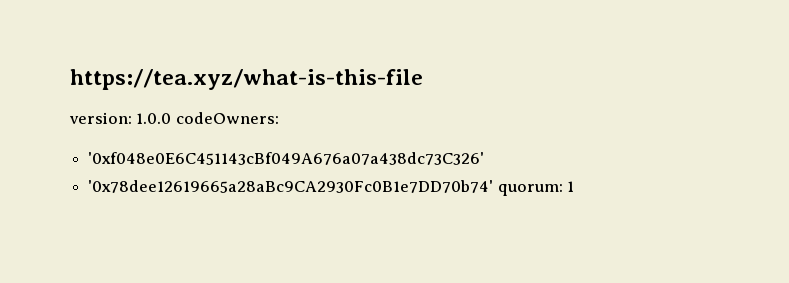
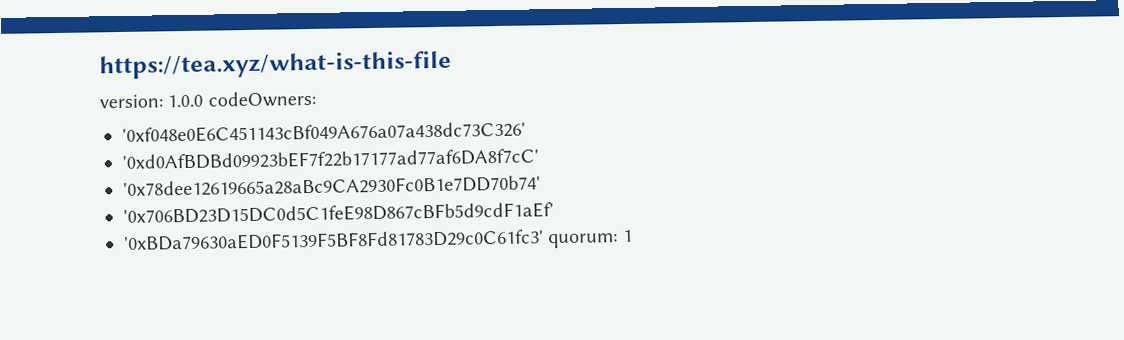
(485, 158) none -> [122,148,539,170] // '0xd0AfBDBd09923bEF7f22b17177ad77af6DA8f7cC'
(494, 186) none -> [123,202,554,224] [123,229,544,251] // '0x706BD23D15DC0d5C1feE98D867cBFb5d9cdF1aEf' // '0xBDa79630aED0F5139F5BF8Fd81783D29c0C61fc3'

